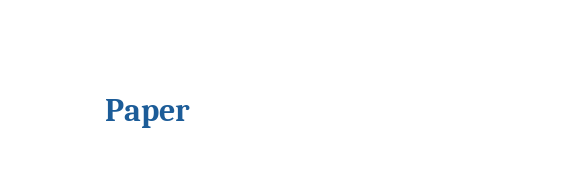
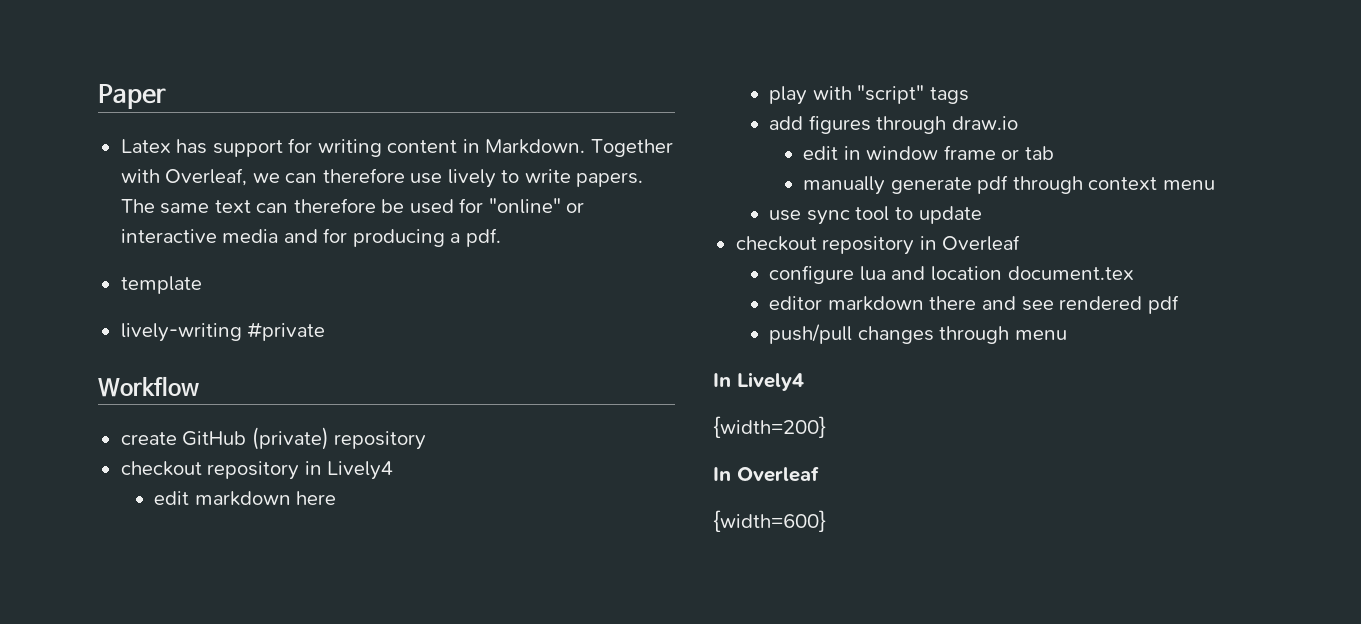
(190, 113) none -> [120,138,673,157] [120,168,644,188] [120,198,585,214] [120,228,501,247] [120,276,202,294] [120,322,326,342] [98,376,199,397] [120,427,427,450] [120,461,394,480] [154,491,337,506] [769,85,970,105] [769,115,1019,134] [803,145,1054,160] [803,175,1215,195] [769,206,982,225] [735,235,1021,255] [769,265,1134,284] [769,295,1179,314] [769,324,1068,344] [713,372,804,391] [713,416,826,438] [713,466,819,482] [713,510,826,532] // Latex has support for writing content in Markdown. Together with Overleaf, we can therefore use lively to write papers. The same text can therefore be used for "online" or interactive media and for producing a pdf. // template // lively-writing #private // Workflow // create GitHub (private) repository // checkout repository in Lively4 // edit markdown here // play with "script" tags // add figures through draw.io // edit in window frame or tab // manually generate pdf through context menu // use sync tool to update // checkout repository in Overleaf // configure lua and location document.tex // editor markdown there and see rendered pdf // push/pull changes through menu // In Lively4 // {width=200} // In Overleaf // {width=600}

